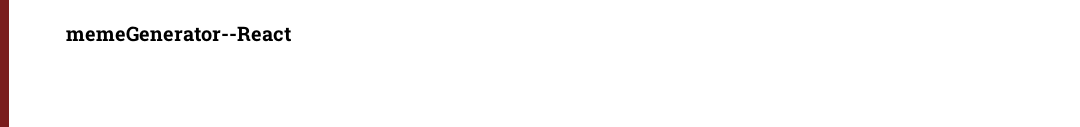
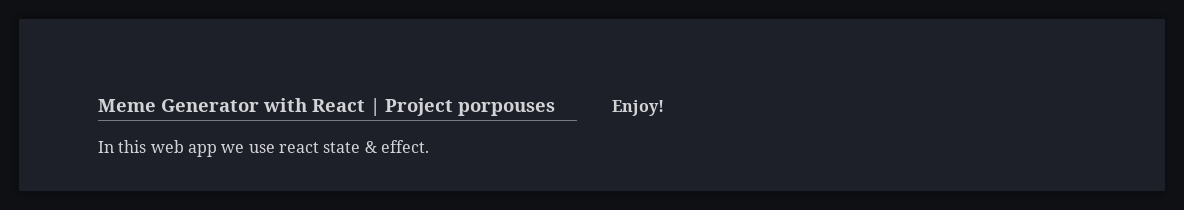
[66,26,291,42] memeGenerator--React -> [98,98,555,116] [98,140,429,157] [612,100,664,116] Meme Generator with React | Project porpouses // In this web app we use react state & effect. // Enjoy!

